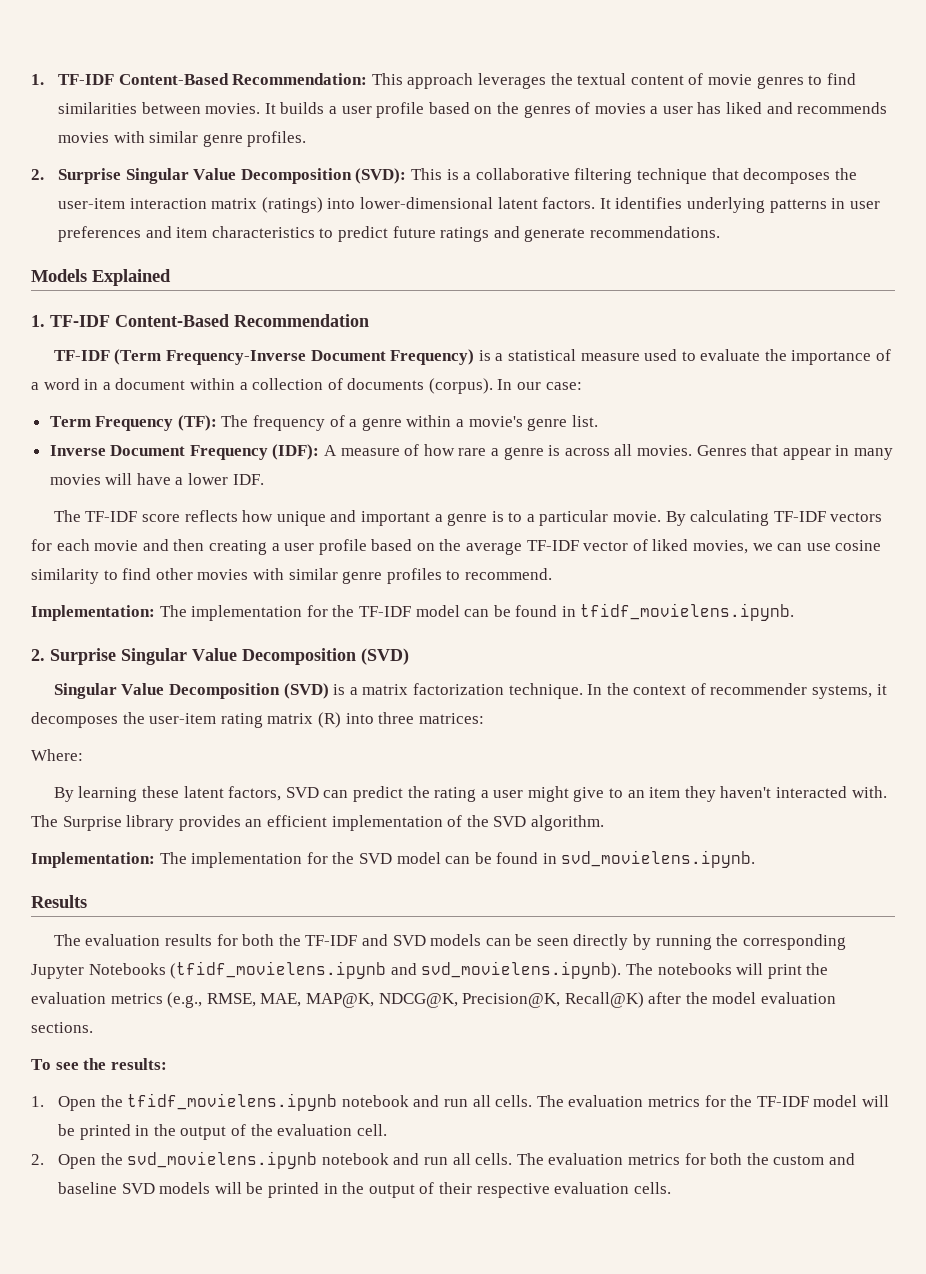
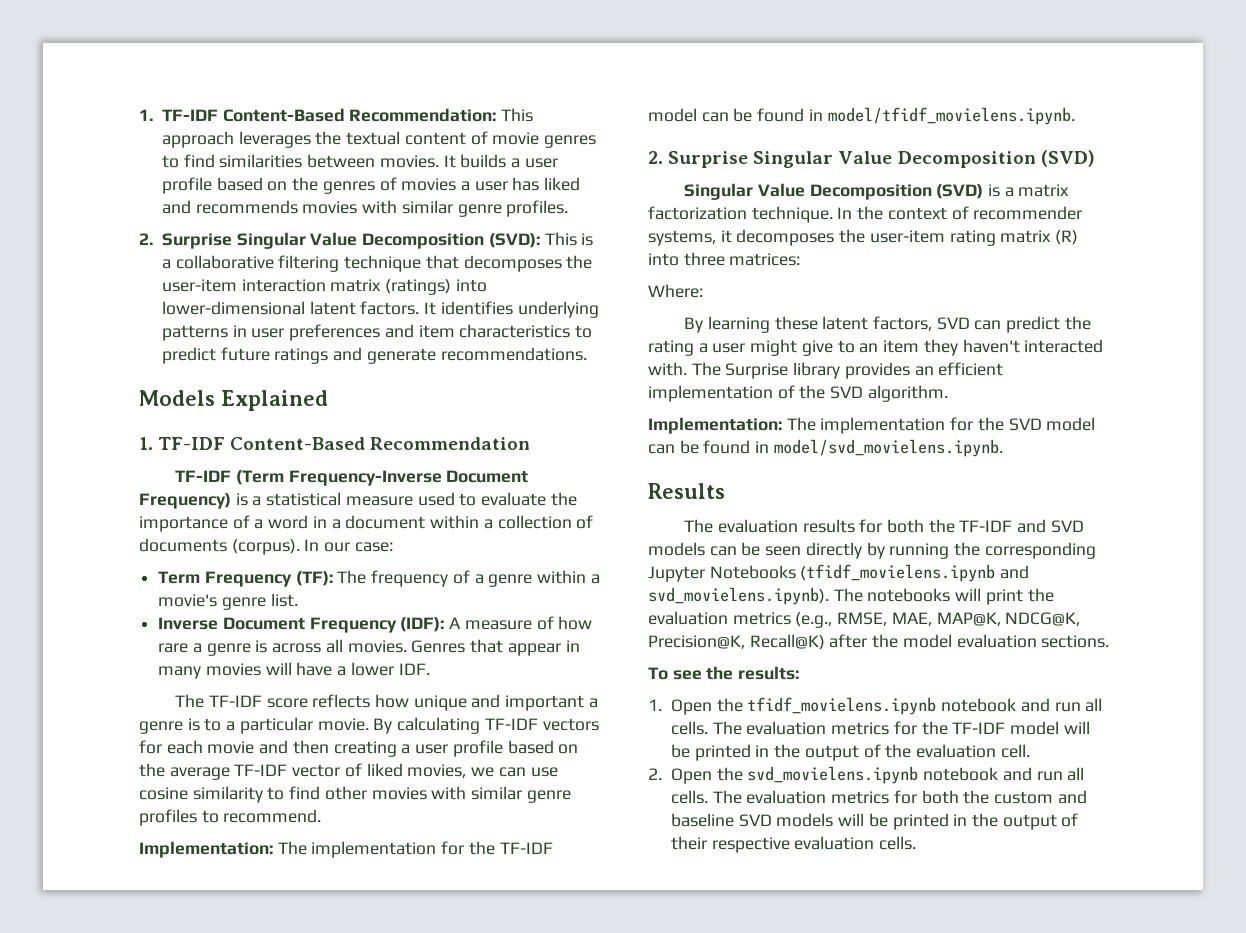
[580,603,795,621] tfidf_movielens.ipynb. -> [827,107,1075,125] model/tfidf_movielens.ipynb.
[561,850,756,868] svd_movielens.ipynb. -> [773,439,1003,457] model/svd_movielens.ipynb.

